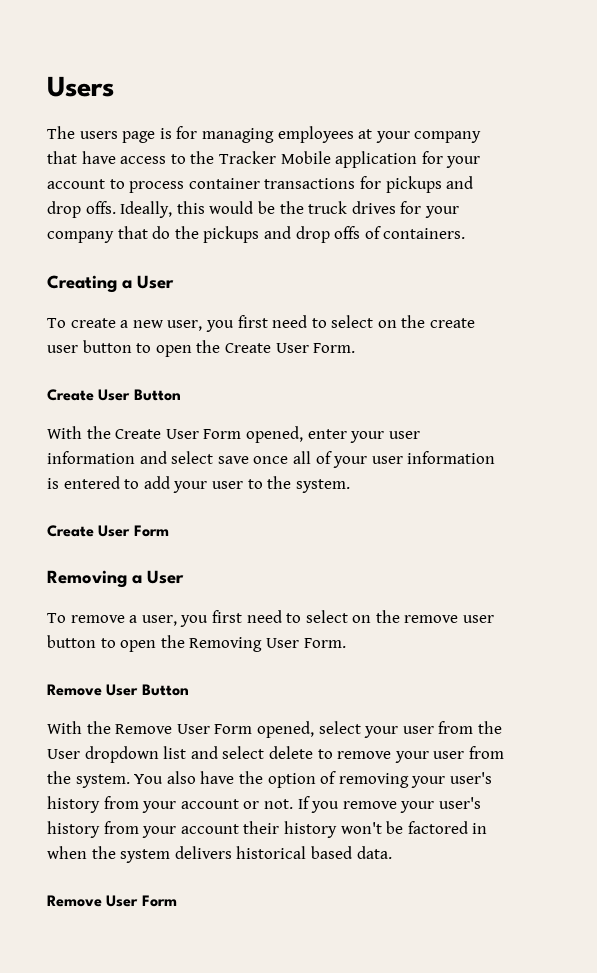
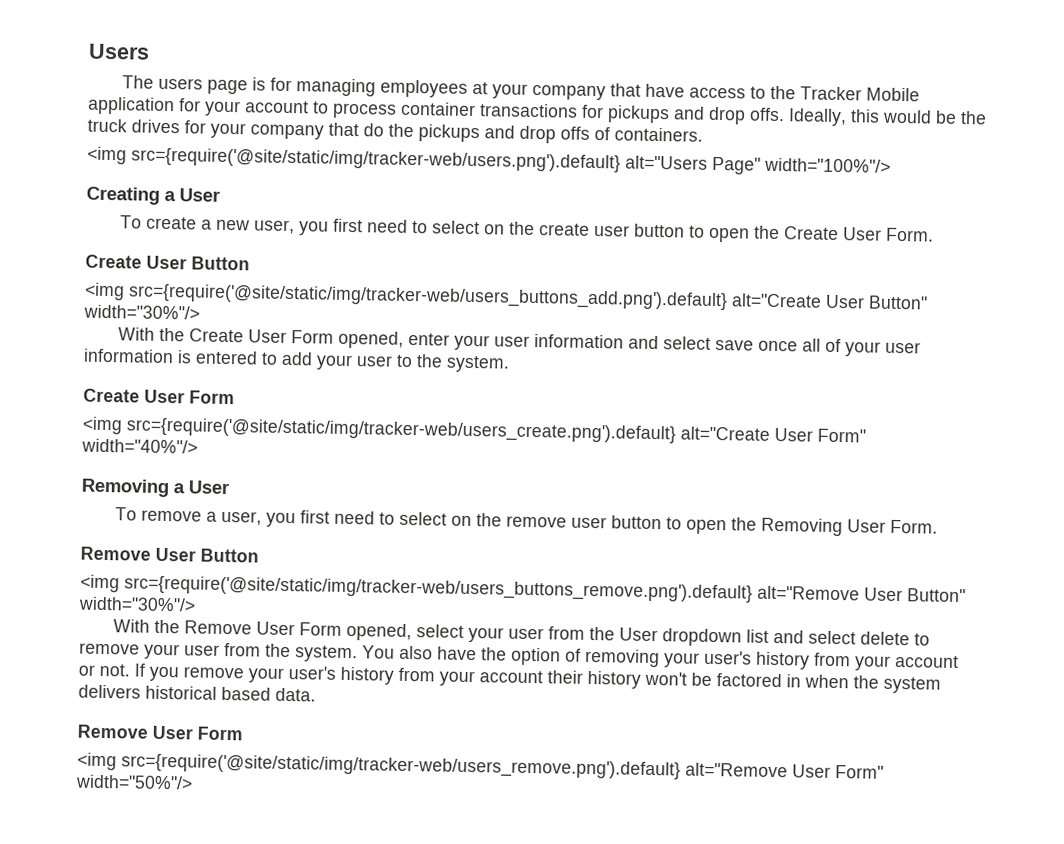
(466, 233) none -> [87,146,891,175] // <img src={require('@site/static/img/tracker-web/users.png').default} alt="Users Page" width="100%"/>
(181, 395) none -> [84,282,928,311] [83,304,200,320] // <img src={require('@site/static/img/tracker-web/users_buttons_add.png').default} alt="Create User Button" width="30%"/>
(169, 531) none -> [82,416,866,444] [81,438,198,454] // <img src={require('@site/static/img/tracker-web/users_create.png').default} alt="Create User Form" width="40%"/>
(189, 690) none -> [80,574,966,603] [78,596,196,612] // <img src={require('@site/static/img/tracker-web/users_buttons_remove.png').default} alt="Remove User Button" width="30%"/>
(177, 901) none -> [77,752,884,780] [75,774,193,790] // <img src={require('@site/static/img/tracker-web/users_remove.png').default} alt="Remove User Form" width="50%"/>

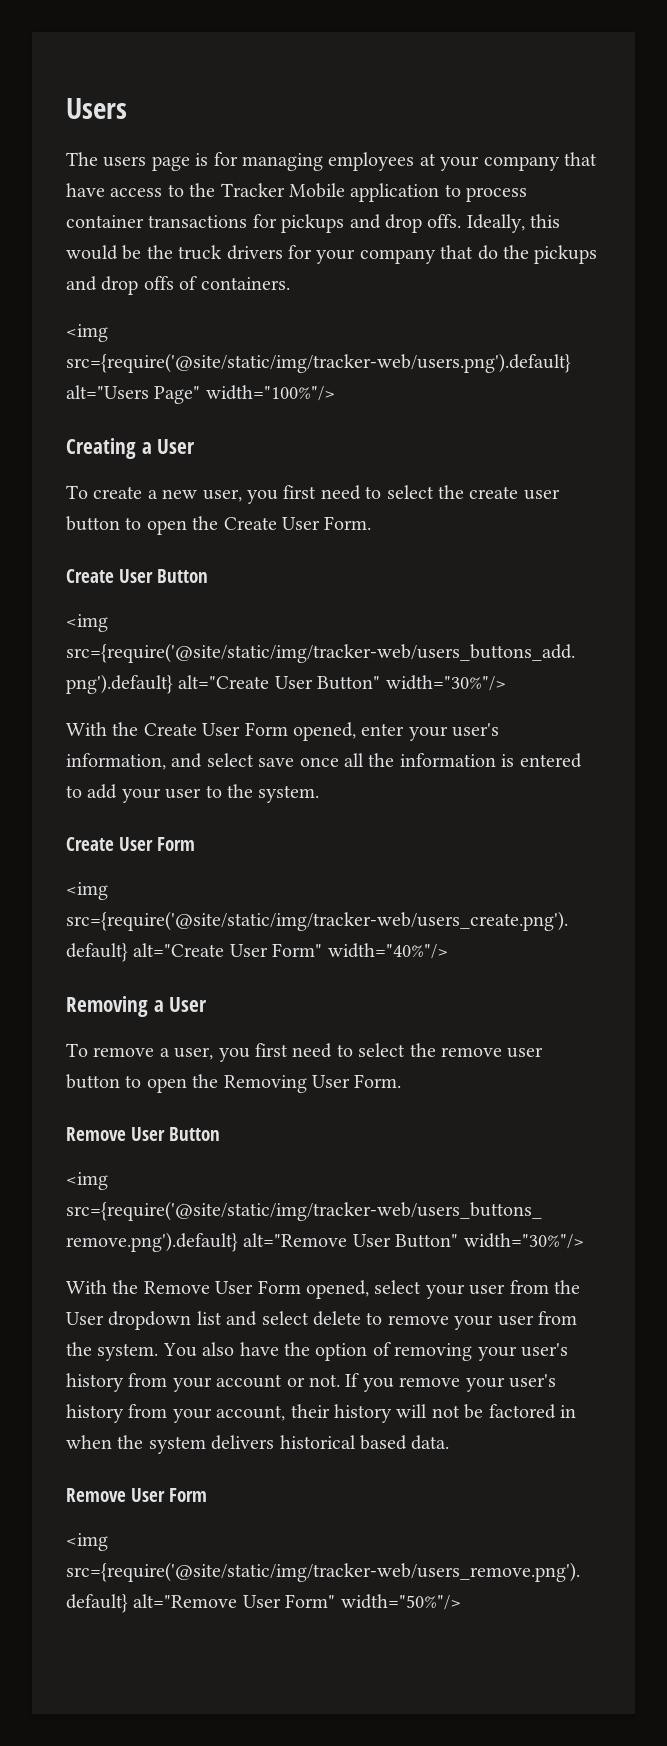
[179,98,309,117] for your account -> (440, 192) none
[131,119,180,134] drives -> [226,245,283,260] drivers
[483,224,505,235] on -> (434, 492) none
[493,334,624,349] user information -> [452,723,500,737] [66,753,166,770] user's information,
[824,338,921,357] of your user -> [368,753,395,767] the
[450,515,472,527] on -> (406, 1050) none
[479,670,543,684] account -> [216,1405,286,1421] account,
[644,671,687,686] won't -> [396,1404,460,1418] will not

